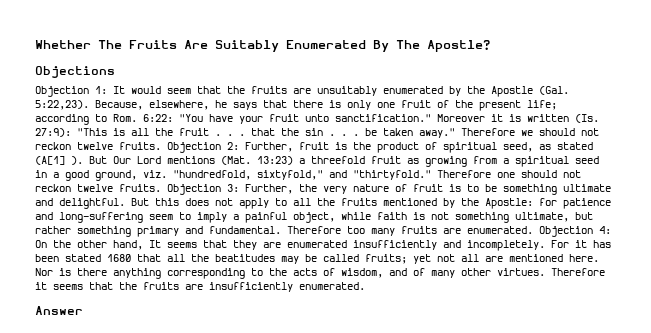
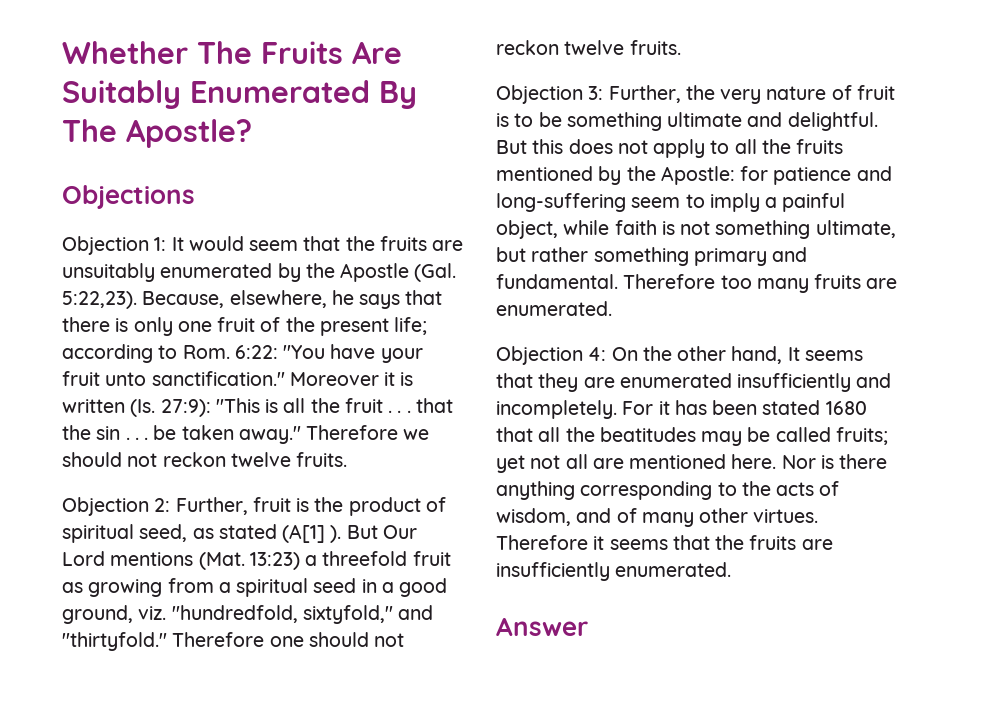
(161, 146) none -> (348, 459) //
(161, 188) none -> (681, 47) //
(533, 230) none -> (612, 308) //

